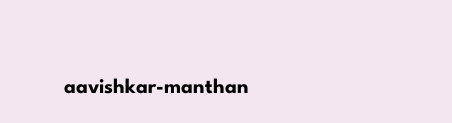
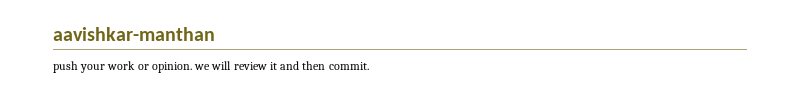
(249, 86) none -> [53,61,369,73] // push your work or opinion. we will review it and then commit.

